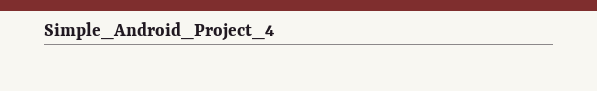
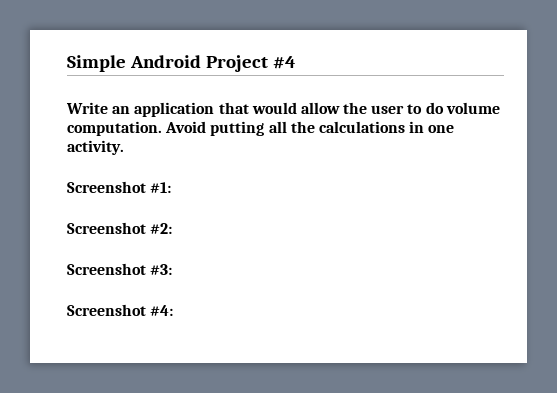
[44,22,274,41] Simple_Android_Project_4 -> [67,55,296,72] [66,102,500,117] [67,121,455,136] [67,140,124,155] [67,181,172,193] [67,222,173,234] [67,263,173,275] [67,304,174,316] Simple Android Project #4 // Write an application that would allow the user to do volume computation. Avoid putting all the calculations in one activity. // Screenshot #1: // Screenshot #2: // Screenshot #3: // Screenshot #4:

